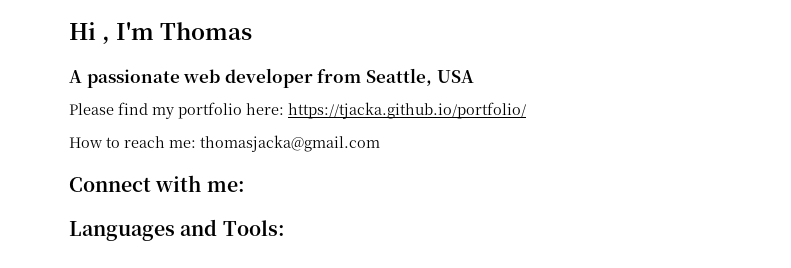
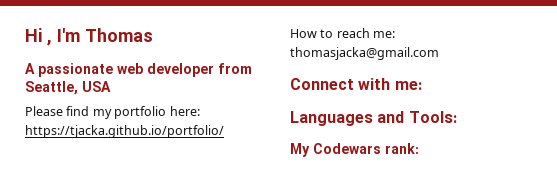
(285, 228) none -> [290,143,419,157] // My Codewars rank:

